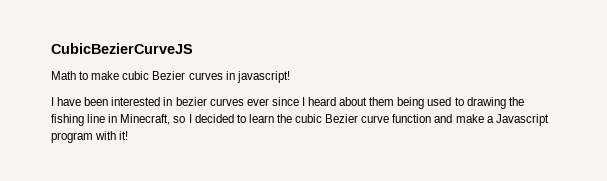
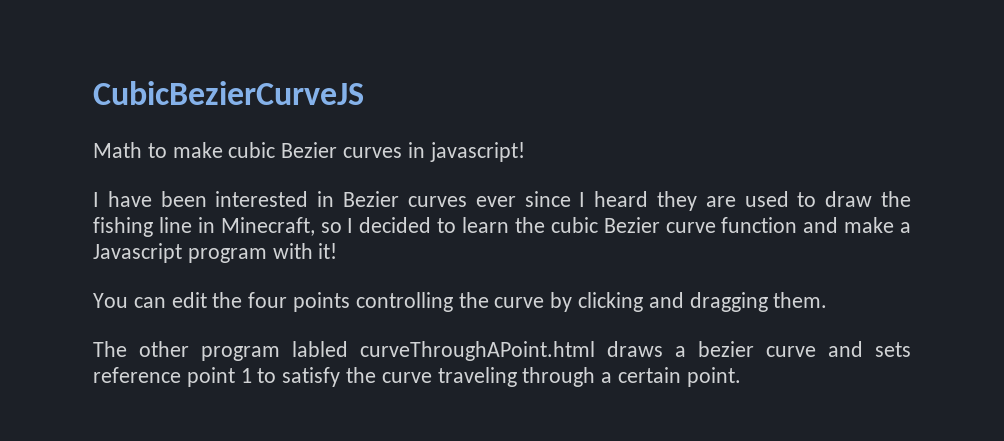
[175,97,207,106] bezier -> [343,191,400,207] Bezier
[339,97,425,109] about them being -> [656,191,736,211] they are
[466,97,506,109] drawing -> [825,191,873,207] draw
(129, 135) none -> [93,292,828,312] [93,341,911,361] [93,367,741,387] // You can edit the four points controlling the curve by clicking and dragging them. // The other program labled curveThroughAPoint.html draws a bezier curve and sets reference point 1 to satisfy the curve traveling through a certain point.

